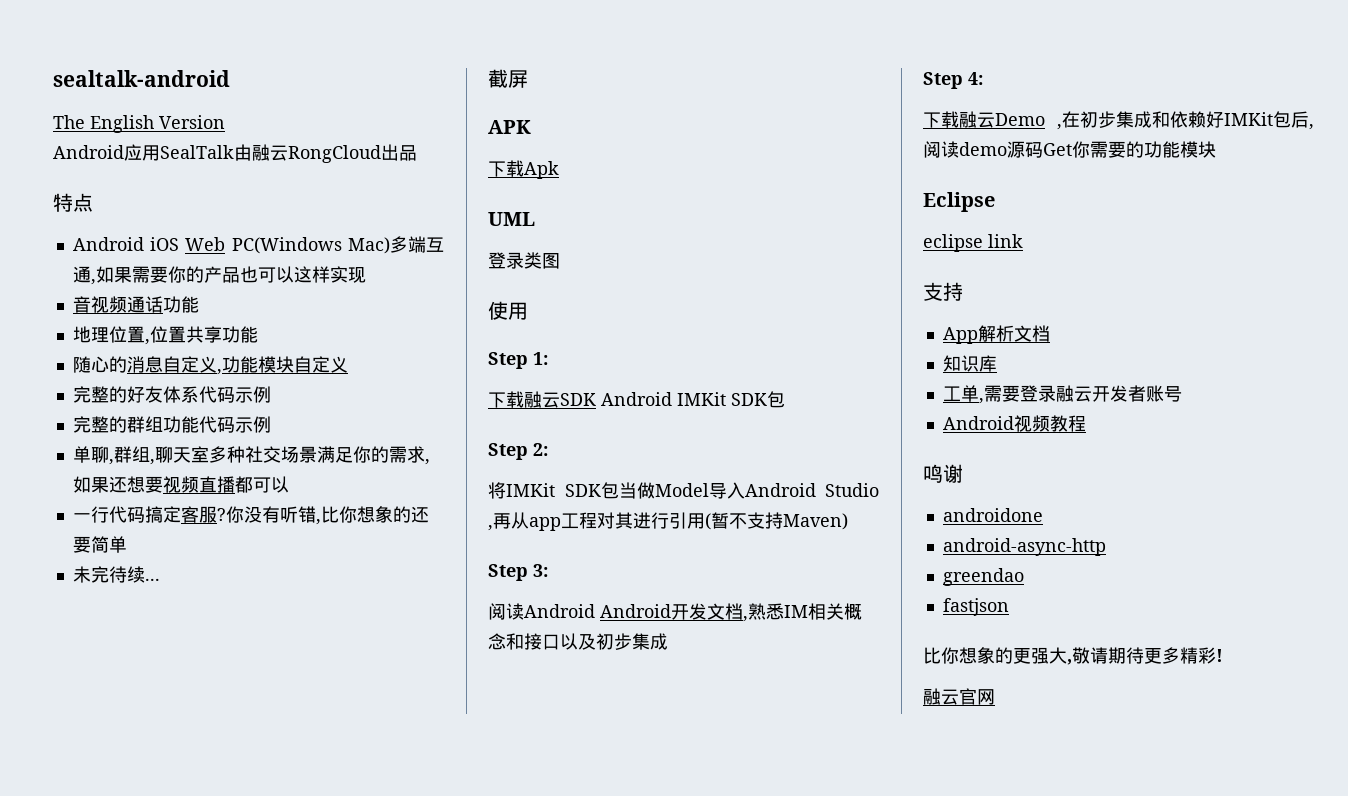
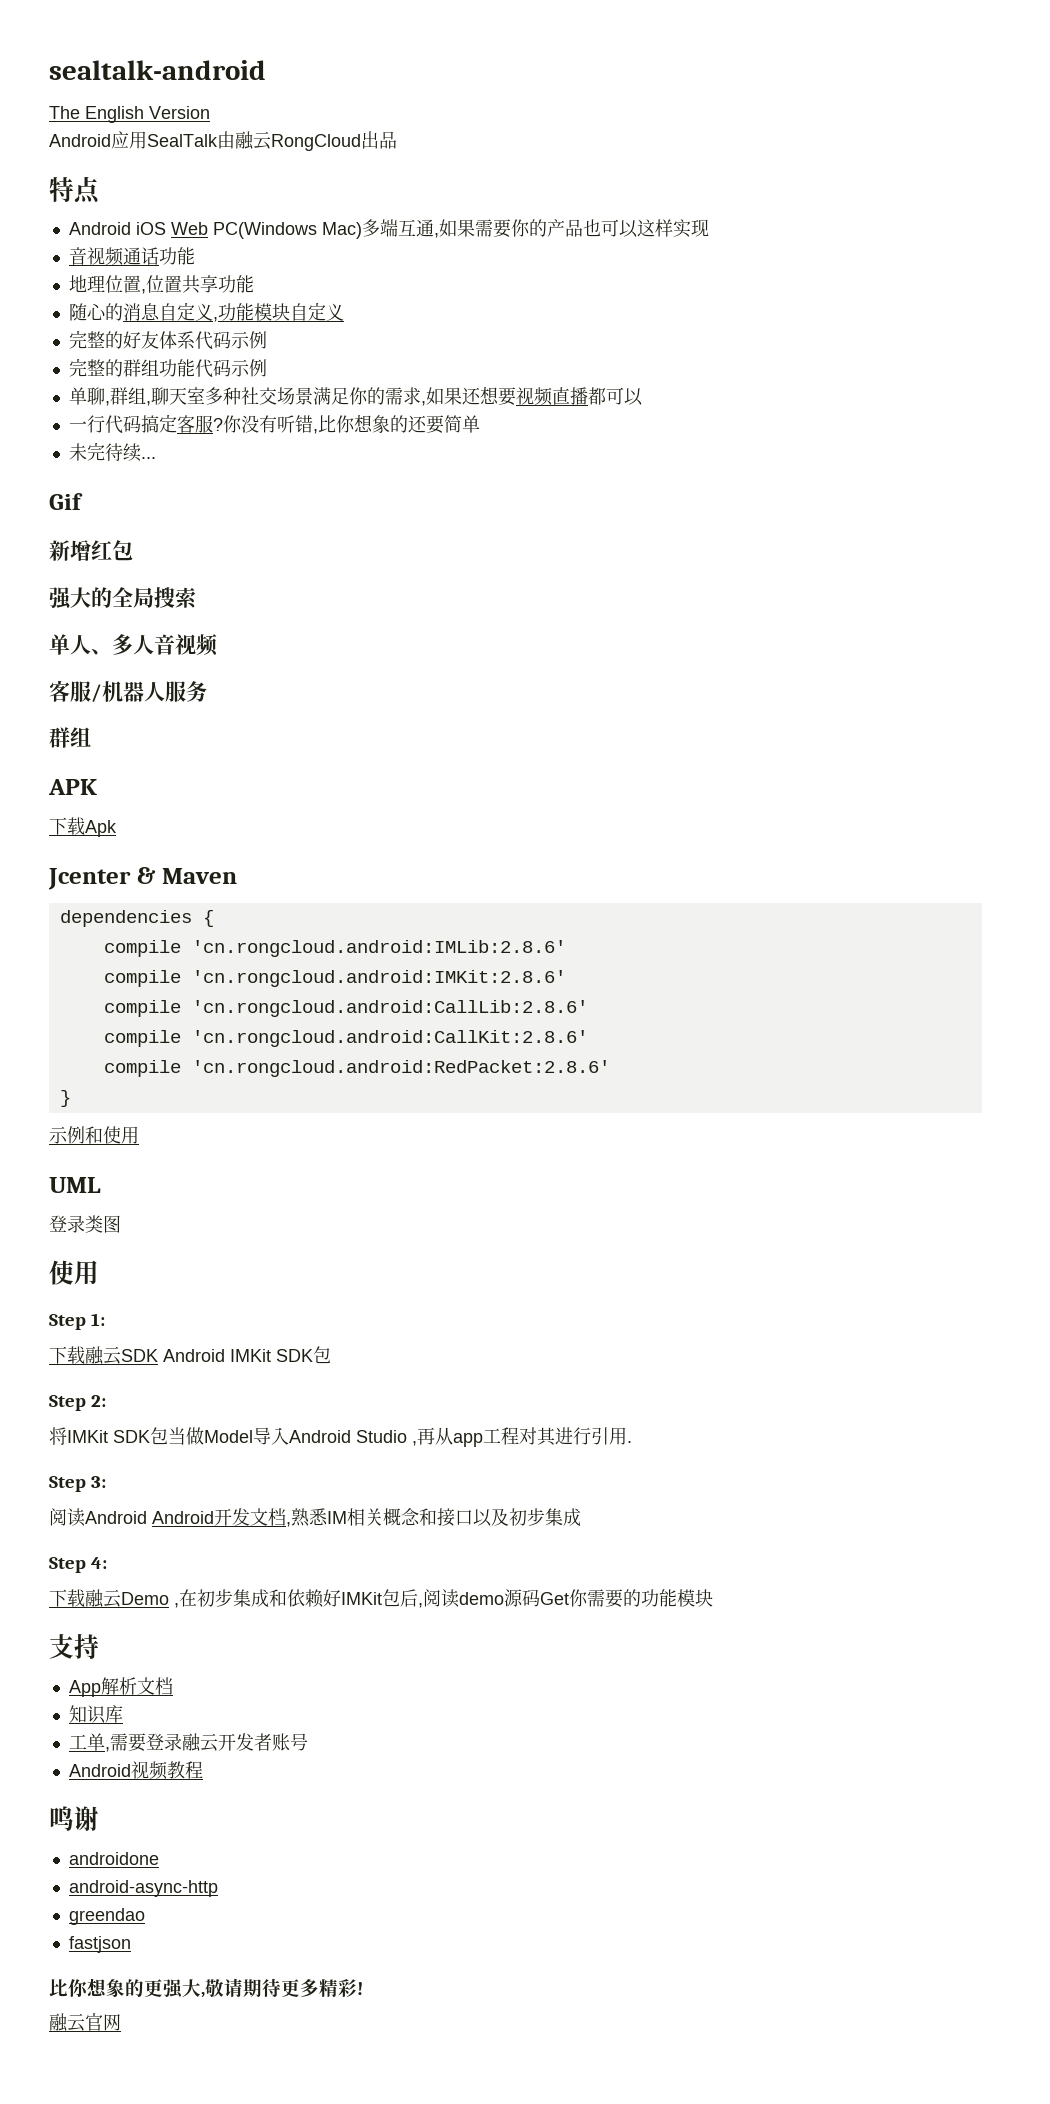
[488,69,528,88] [488,120,531,134] [488,160,559,179] 截屏 // APK // 下载Apk -> [49,493,83,510] [49,540,133,561] [49,587,196,610] [49,634,218,656] [49,680,207,702] [49,727,91,748] [48,779,97,795] [49,817,117,837] [48,867,238,890] [59,910,214,927] [103,940,566,957] [103,970,566,987] [103,1000,588,1017] [103,1030,588,1047] [103,1060,610,1077] [59,1090,71,1107] [49,1126,139,1144] Gif // 新增红包 // 强大的全局搜索 // 单人、多人音视频 // 客服/机器人服务 // 群组 // APK // 下载Apk // Jcenter & Maven // dependencies { // compile 'cn.rongcloud.android:IMLib:2.8.6' // compile 'cn.rongcloud.android:IMKit:2.8.6' // compile 'cn.rongcloud.android:CallLib:2.8.6' // compile 'cn.rongcloud.android:CallKit:2.8.6' // compile 'cn.rongcloud.android:RedPacket:2.8.6' // } // 示例和使用
[705,512,848,530] (暂不支持Maven) -> [627,1441,632,1443] .
[923,192,995,212] [923,234,1023,252] // Eclipse // eclipse link -> (713, 1598) none

